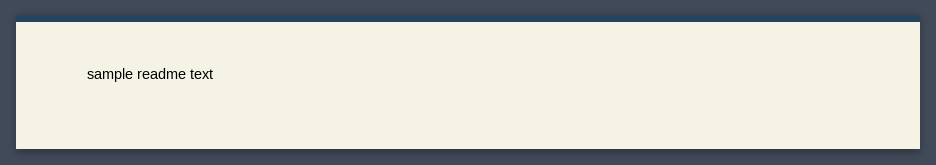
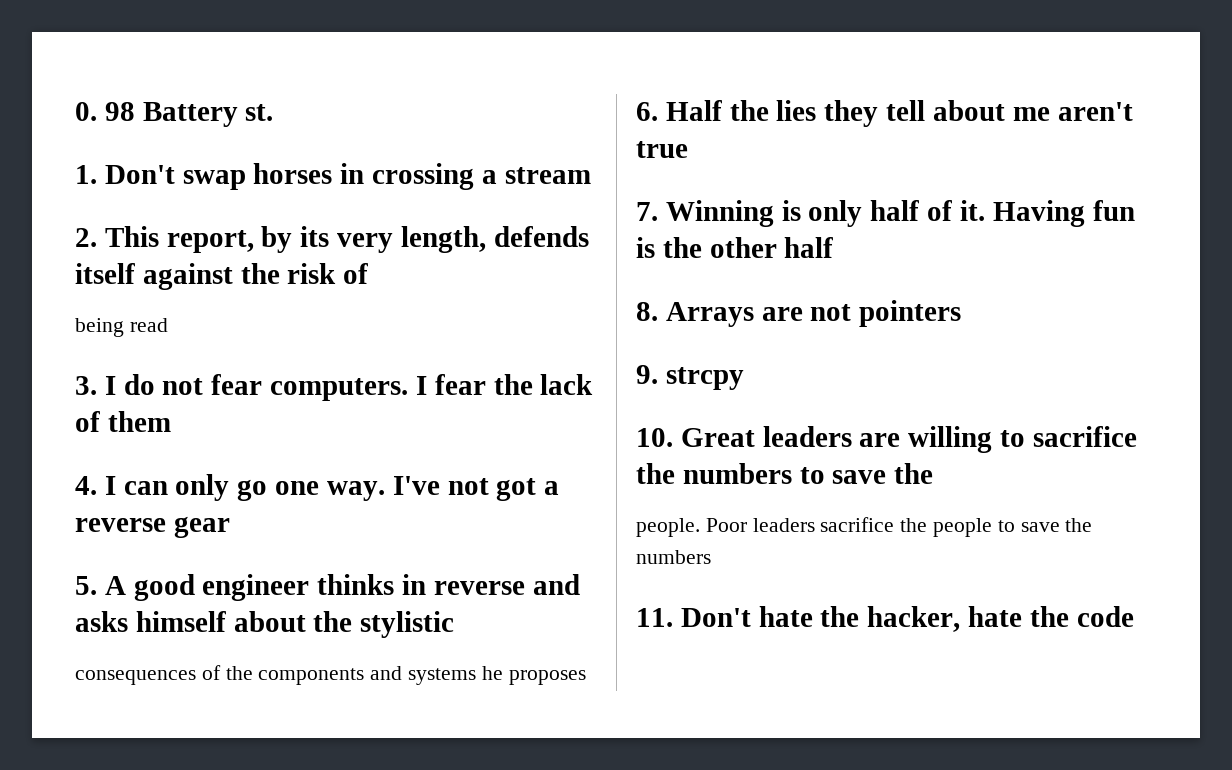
[87,68,213,82] sample readme text -> [75,102,274,127] [75,163,591,190] [75,226,589,253] [75,263,369,290] [75,318,168,337] [75,374,594,401] [75,411,171,432] [75,474,560,501] [75,516,230,538] [75,574,580,601] [75,611,455,638] [75,665,586,685] [636,100,1133,127] [636,141,688,158] [636,200,1135,227] [636,237,834,258] [636,300,962,327] [636,365,744,390] [636,426,1137,453] [636,463,934,484] [636,517,1093,537] [636,550,711,564] [636,606,1134,632] 0. 98 Battery st. // 1. Don't swap horses in crossing a stream // 2. This report, by its very length, defends itself against the risk of // being read // 3. I do not fear computers. I fear the lack of them // 4. I can only go one way. I've not got a reverse gear // 5. A good engineer thinks in reverse and asks himself about the stylistic // consequences of the components and systems he proposes // 6. Half the lies they tell about me aren't true // 7. Winning is only half of it. Having fun is the other half // 8. Arrays are not pointers // 9. strcpy // 10. Great leaders are willing to sacrifice the numbers to save the // people. Poor leaders sacrifice the people to save the numbers // 11. Don't hate the hacker, hate the code

